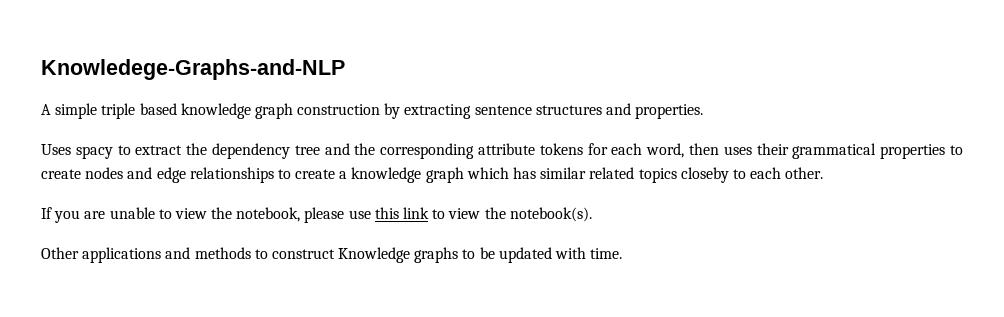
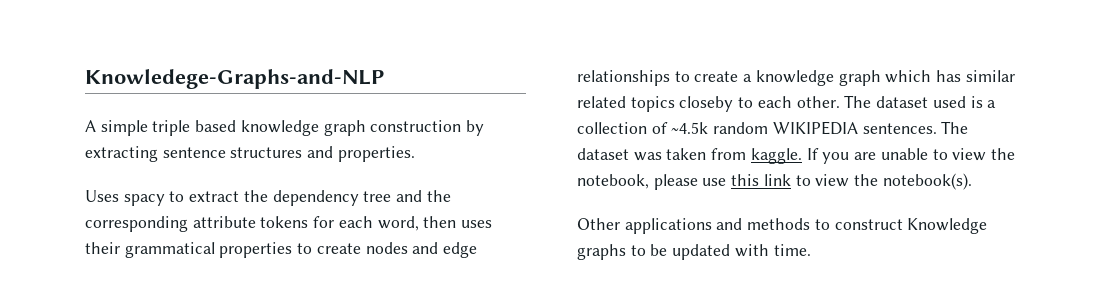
(824, 173) // -> [844,95,997,108] [577,121,969,135] [577,148,802,164] The dataset used is a collection of ~4.5k random WIKIPEDIA sentences. The dataset was taken from kaggle.

